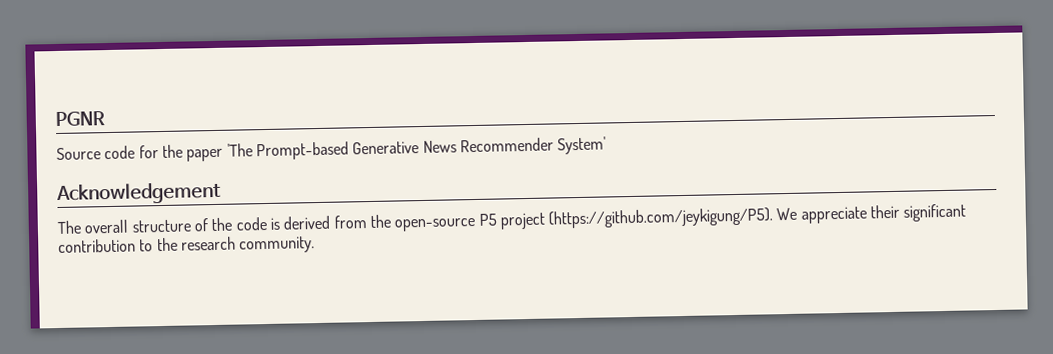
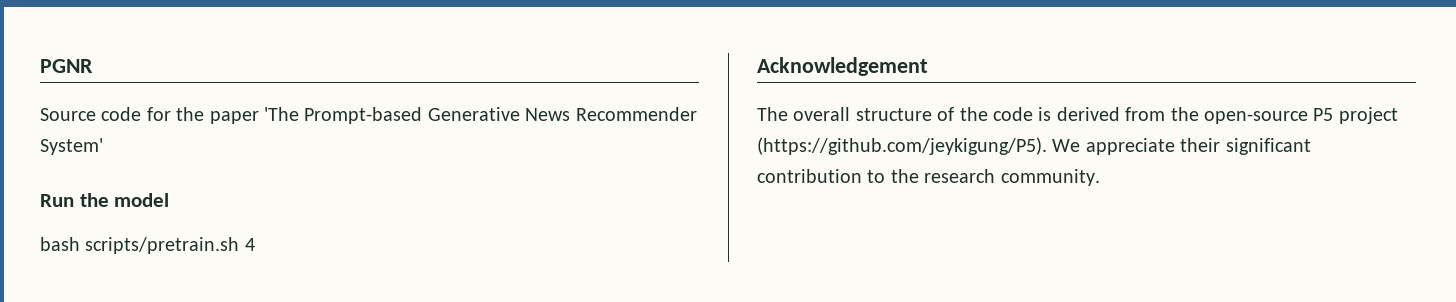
(607, 145) none -> [40,193,170,207] [40,237,255,254] // Run the model // bash scripts/pretrain.sh 4

